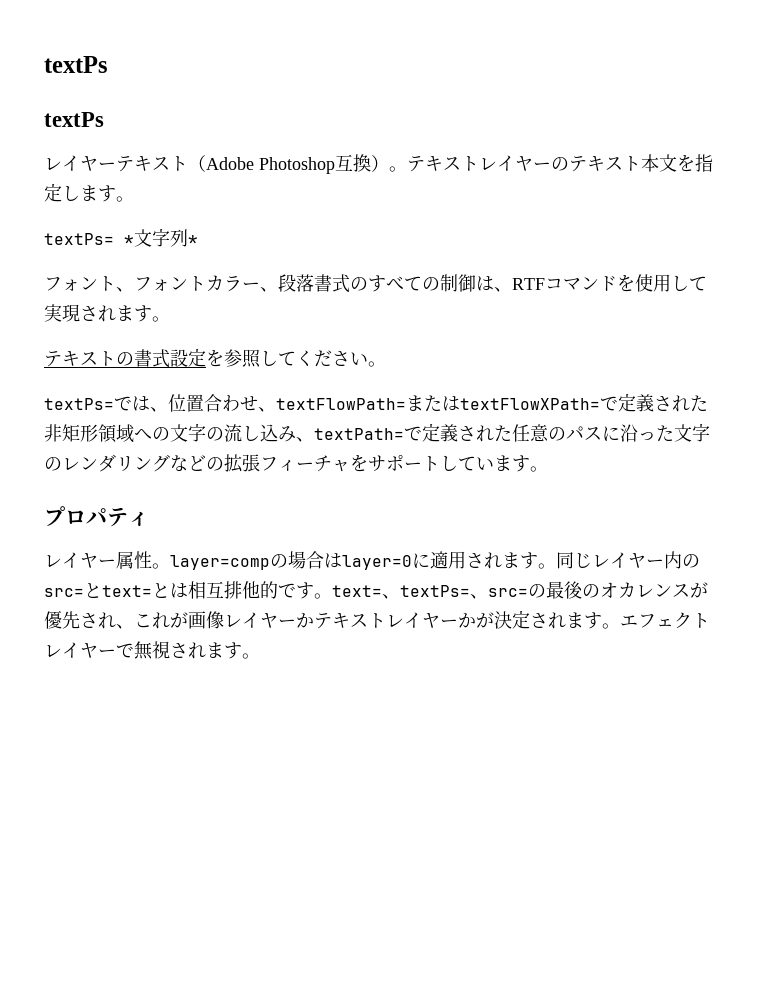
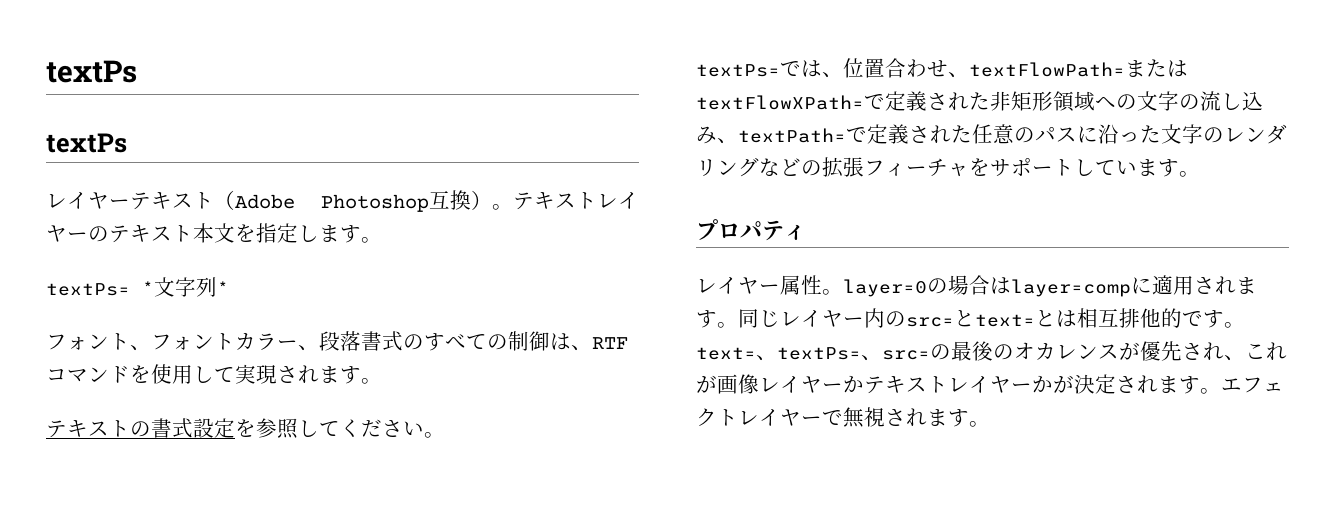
[170,555,270,570] layer=comp -> [843,279,927,297] layer=0
[342,555,412,570] layer=0 -> [1011,279,1131,297] layer=comp

